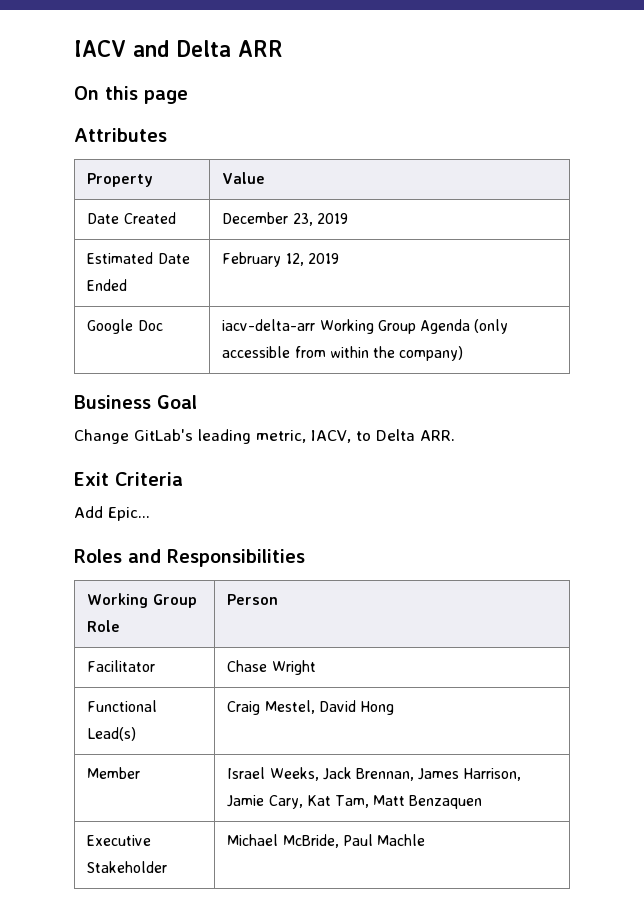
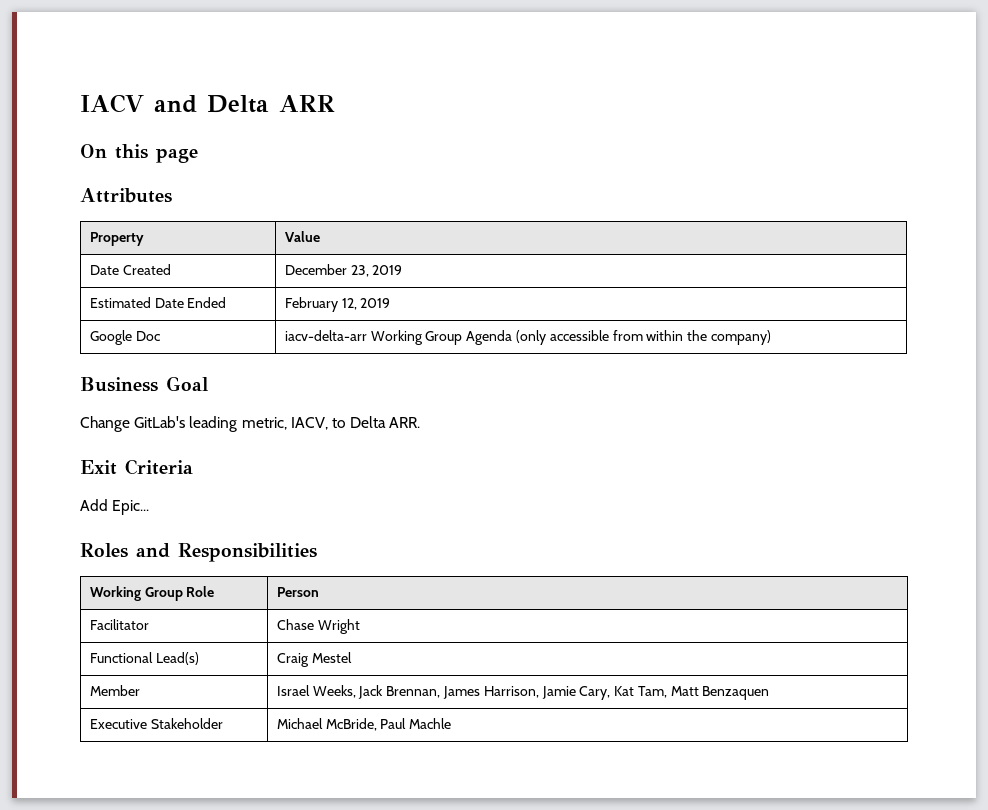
[264,700,394,715] Mestel, David Hong -> [311,652,352,663] Mestel

